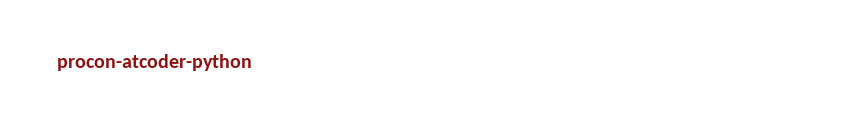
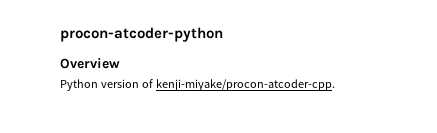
(252, 62) none -> [60,58,120,69] [60,79,335,91] // Overview // Python version of kenji-miyake/procon-atcoder-cpp.

